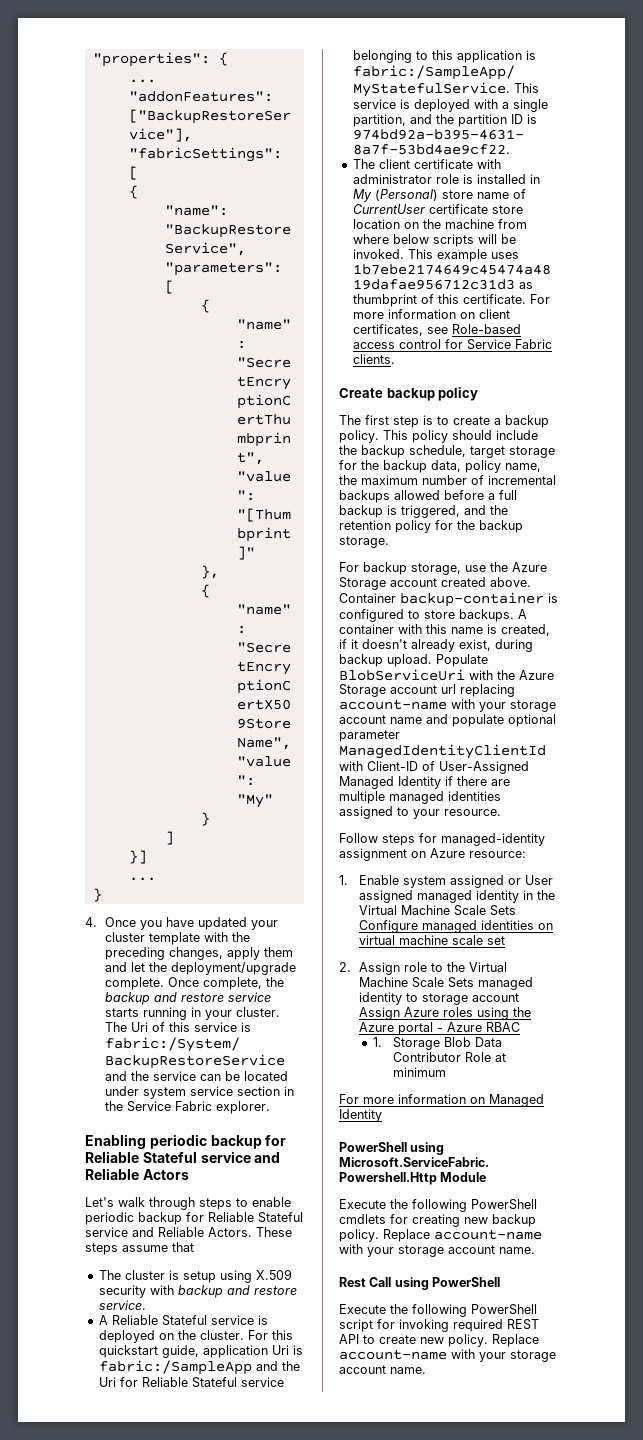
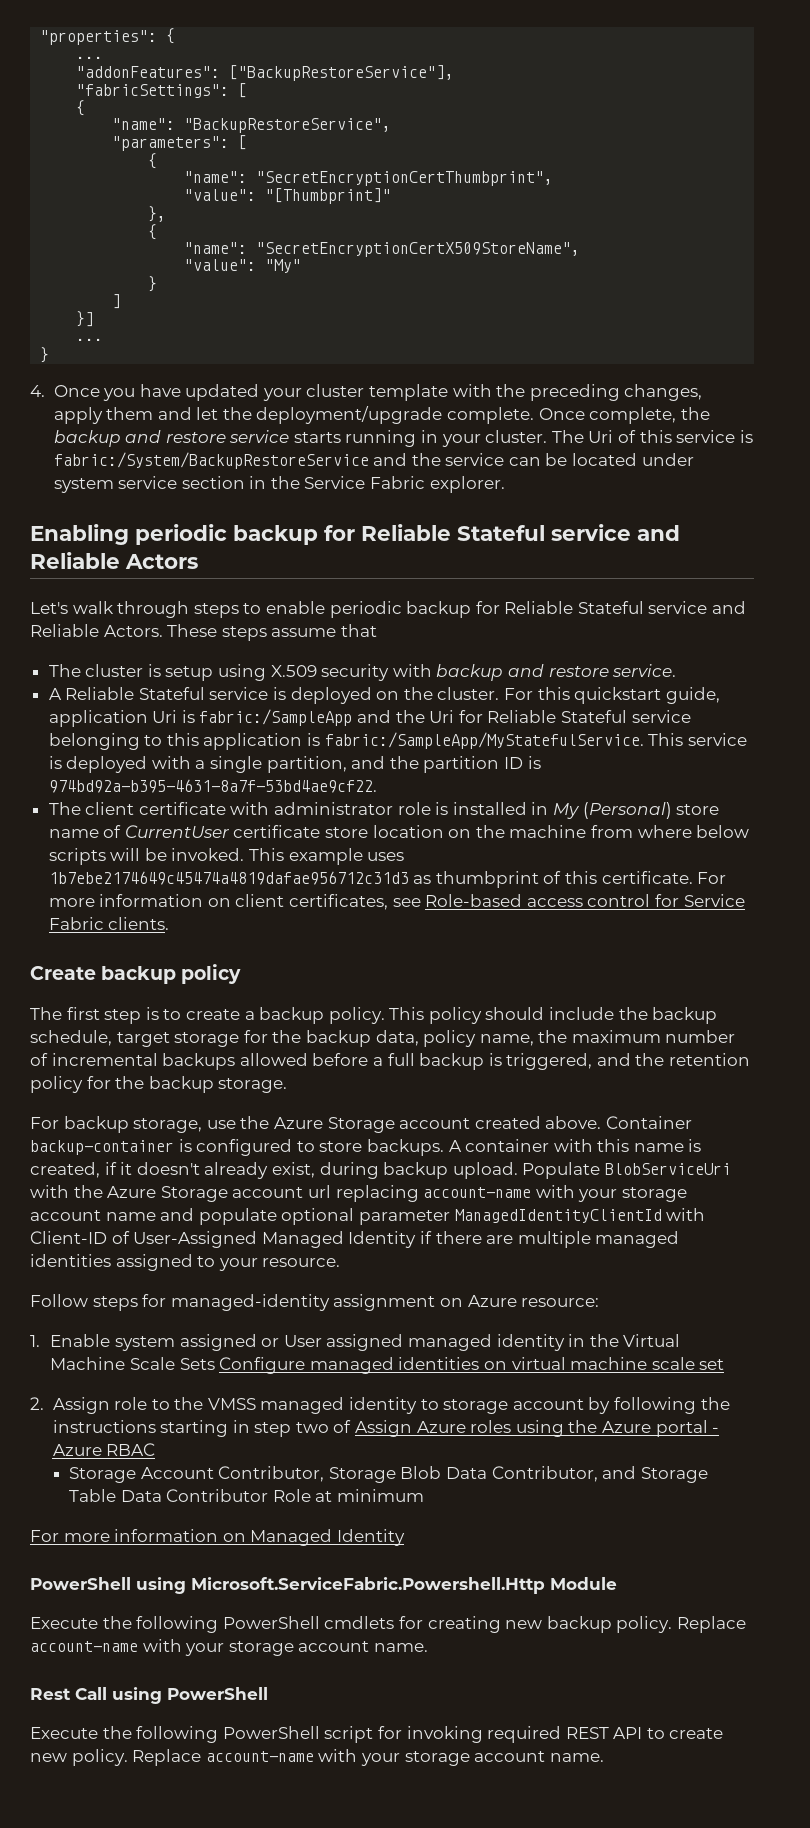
[469,962,508,972] [359,977,475,988] Virtual Machine Scale Sets -> [207,1398,256,1410] VMSS
(520, 997) none -> [588,1397,730,1414] [52,1420,352,1437] by following the instructions starting in step two of
[373,1037,472,1050] 1. Storage Blob -> [69,1466,708,1483] [69,1489,117,1502] Storage Account Contributor, Storage Blob Data Contributor, and Storage Table

